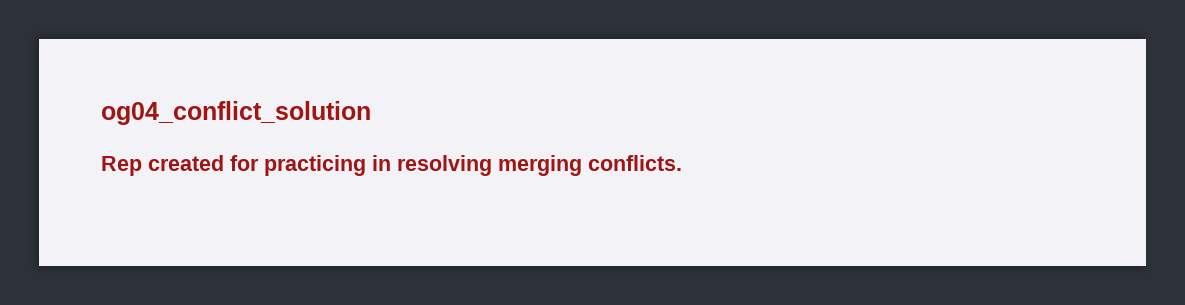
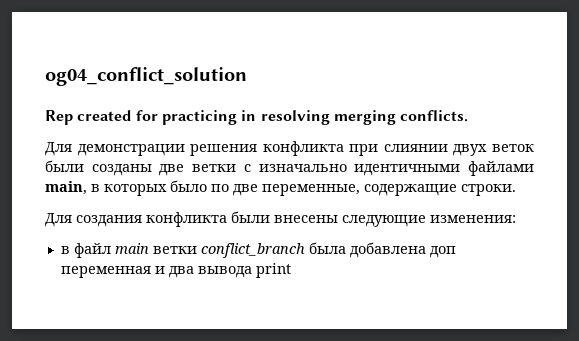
(682, 163) none -> [45,141,534,156] [45,160,534,176] [45,180,516,196] [45,211,516,227] [60,242,456,258] [60,263,291,278] // Для демонстрации решения конфликта при слиянии двух веток были созданы две ветки с изначально идентичными файлами main, в которых было по две переменные, содержащие строки. // Для создания конфликта были внесены следующие изменения: // в файл main ветки conflict_branch была добавлена доп переменная и два вывода print

